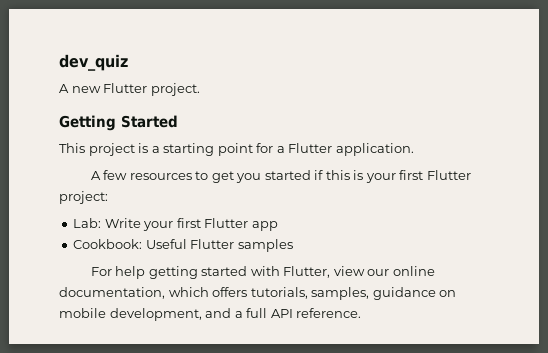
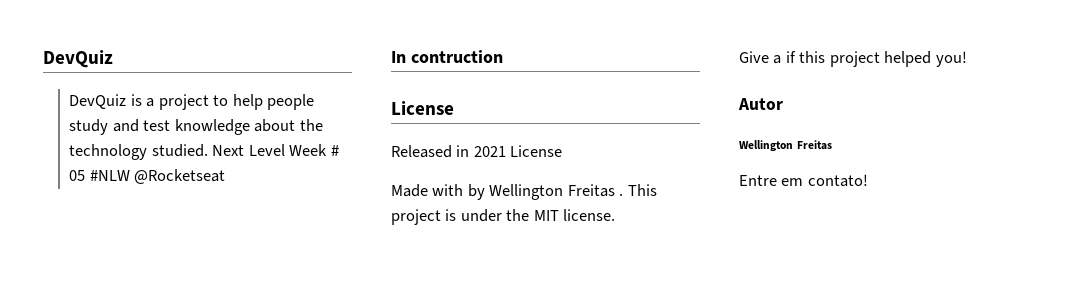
[59,54,128,71] [59,83,200,96] [59,115,178,131] [59,143,414,156] [90,170,471,183] [59,191,108,204] [73,218,278,231] [73,239,293,252] [90,266,435,279] [59,287,457,300] [59,308,362,321] dev_quiz // A new Flutter project. // Getting Started // This project is a starting point for a Flutter application. // A few resources to get you started if this is your first Flutter project: // Lab: Write your first Flutter app // Cookbook: Useful Flutter samples // For help getting started with Flutter, view our online documentation, which offers tutorials, samples, guidance on mobile development, and a full API reference. -> [43,50,113,68] [69,94,315,110] [69,119,323,135] [69,144,339,160] [69,169,226,184] [391,50,503,63] [391,101,454,115] [391,145,563,158] [391,184,657,200] [391,209,616,225] [739,51,967,67] [738,98,783,110] [739,140,833,152] [739,174,868,187] DevQuiz // DevQuiz is a project to help people study and test knowledge about the technology studied. Next Level Week # 05 #NLW @Rocketseat // In contruction // License // Released in 2021 License // Made with by Wellington Freitas . This project is under the MIT license. // Give a if this project helped you! // Autor // Wellington Freitas // Entre em contato!

